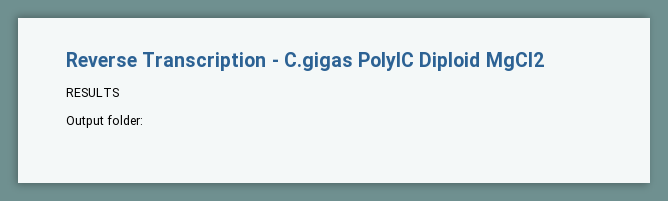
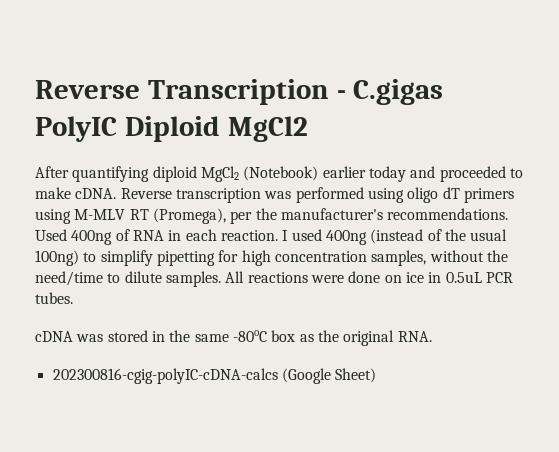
[66,88,119,97] [66,115,144,128] RESULTS // Output folder: -> [35,166,523,182] [35,187,514,203] [35,208,509,224] [35,229,508,245] [35,250,508,266] [35,271,513,287] [35,292,73,304] [35,330,432,346] [52,368,377,384] After quantifying diploid MgCl2 (Notebook) earlier today and proceeded to make cDNA. Reverse transcription was performed using oligo dT primers using M-MLV RT (Promega), per the manufacturer's recommendations. Used 400ng of RNA in each reaction. I used 400ng (instead of the usual 100ng) to simplify pipetting for high concentration samples, without the need/time to dilute samples. All reactions were done on ice in 0.5uL PCR tubes. // cDNA was stored in the same -80oC box as the original RNA. // 202300816-cgig-polyIC-cDNA-calcs (Google Sheet)

